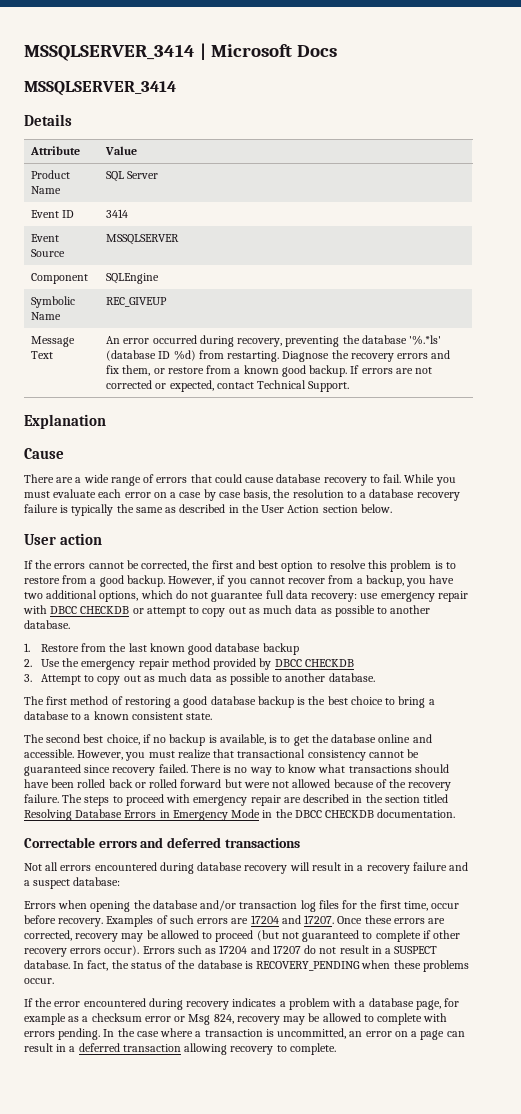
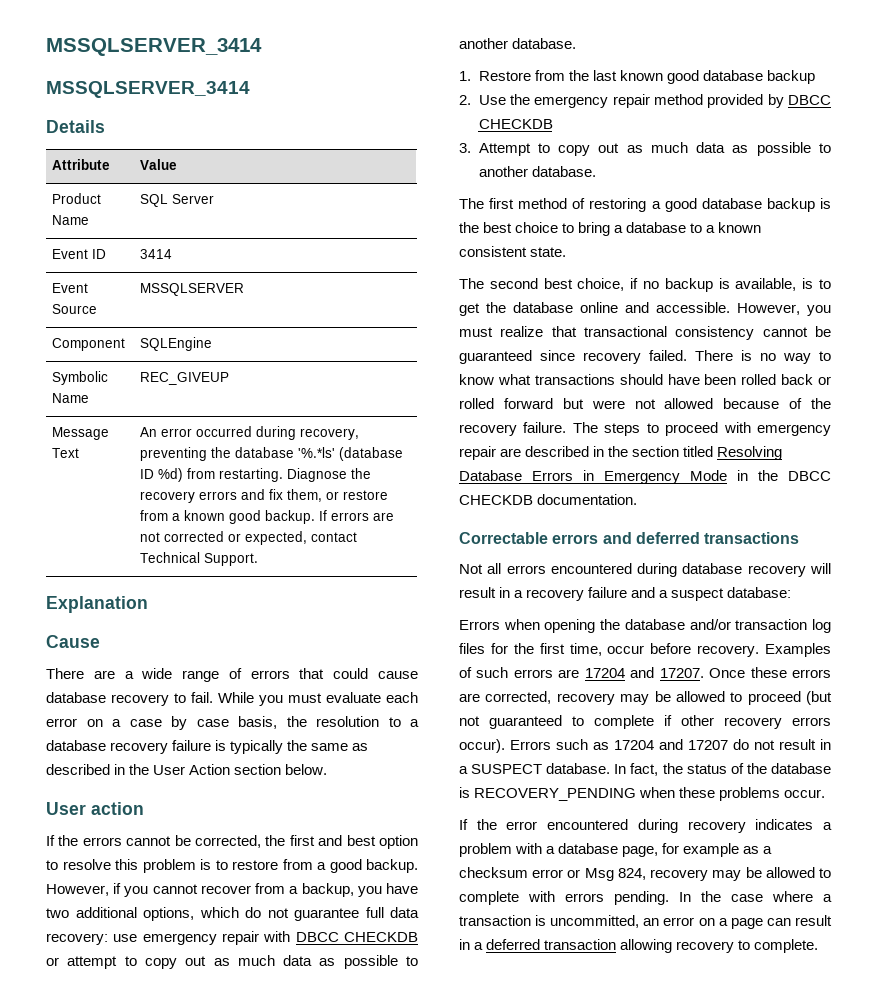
[24,43,338,61] MSSQLSERVER_3414 | Microsoft Docs -> [46,38,262,56] MSSQLSERVER_3414

